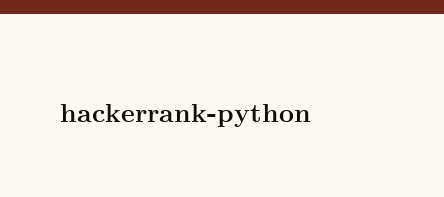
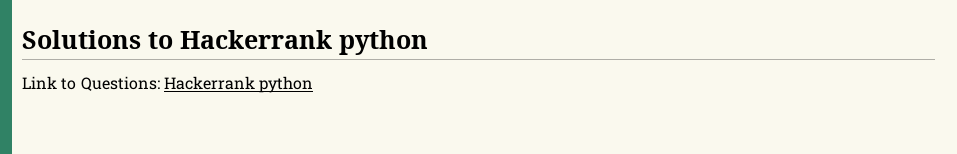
[60,104,311,127] hackerrank-python -> [22,30,428,55] [22,76,314,93] Solutions to Hackerrank python // Link to Questions: Hackerrank python

